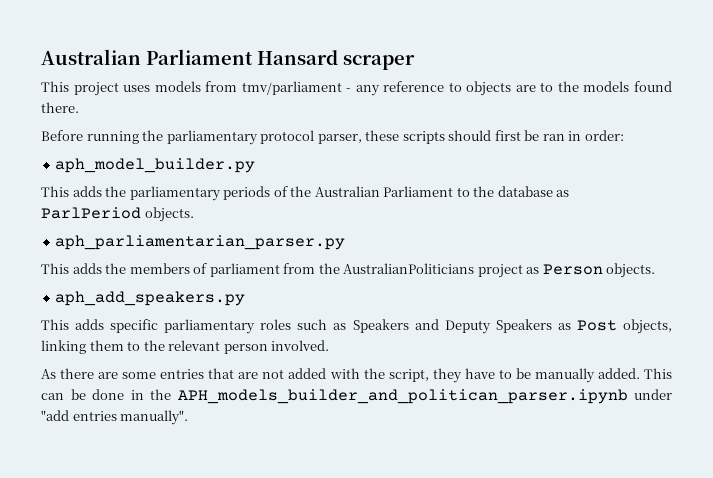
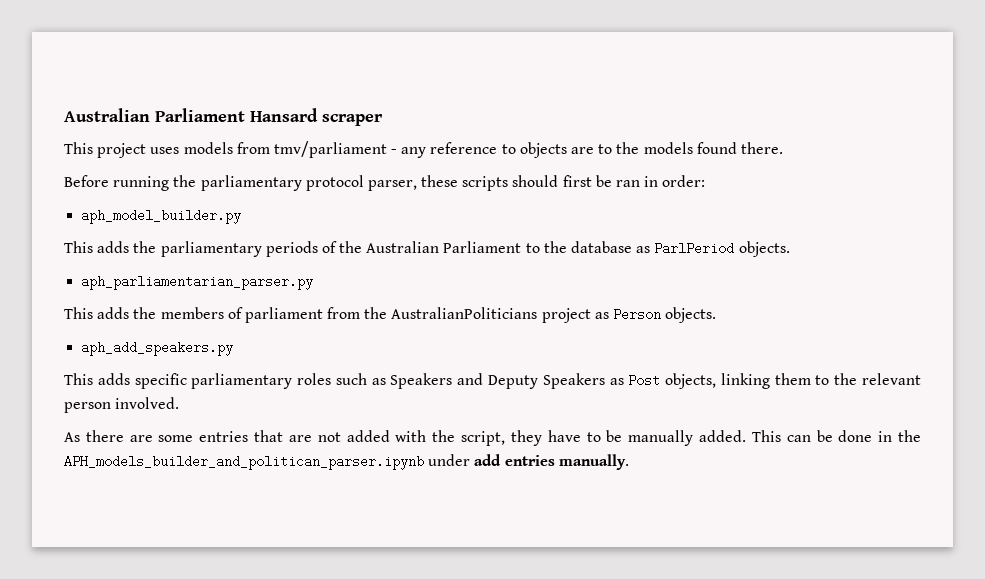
[41,410,189,425] "add entries manually". -> [474,454,629,470] add entries manually.

